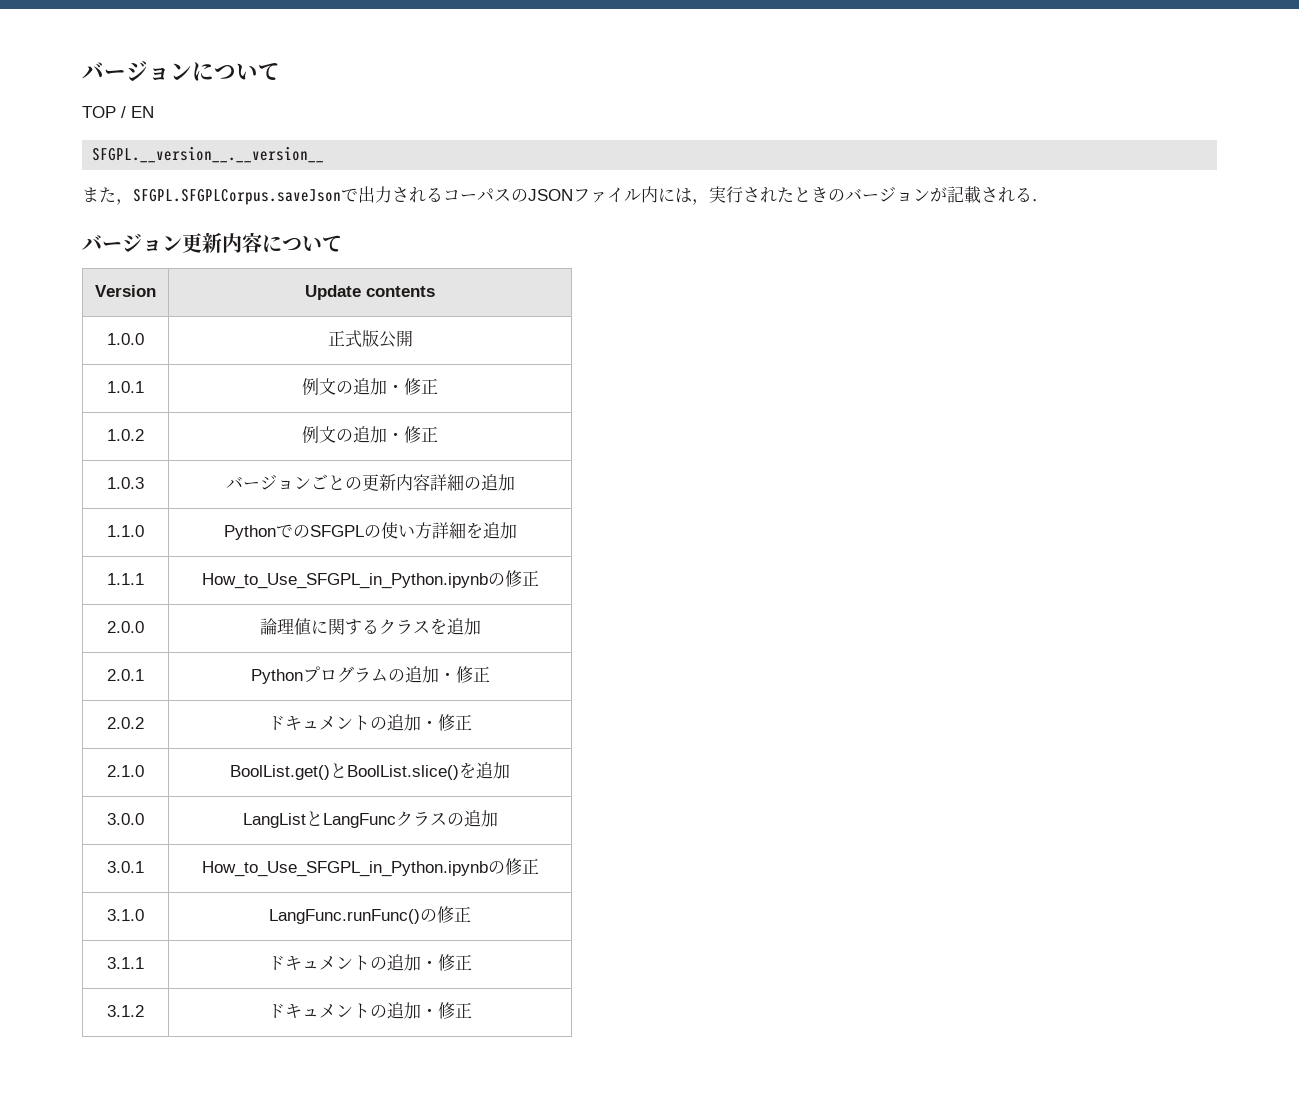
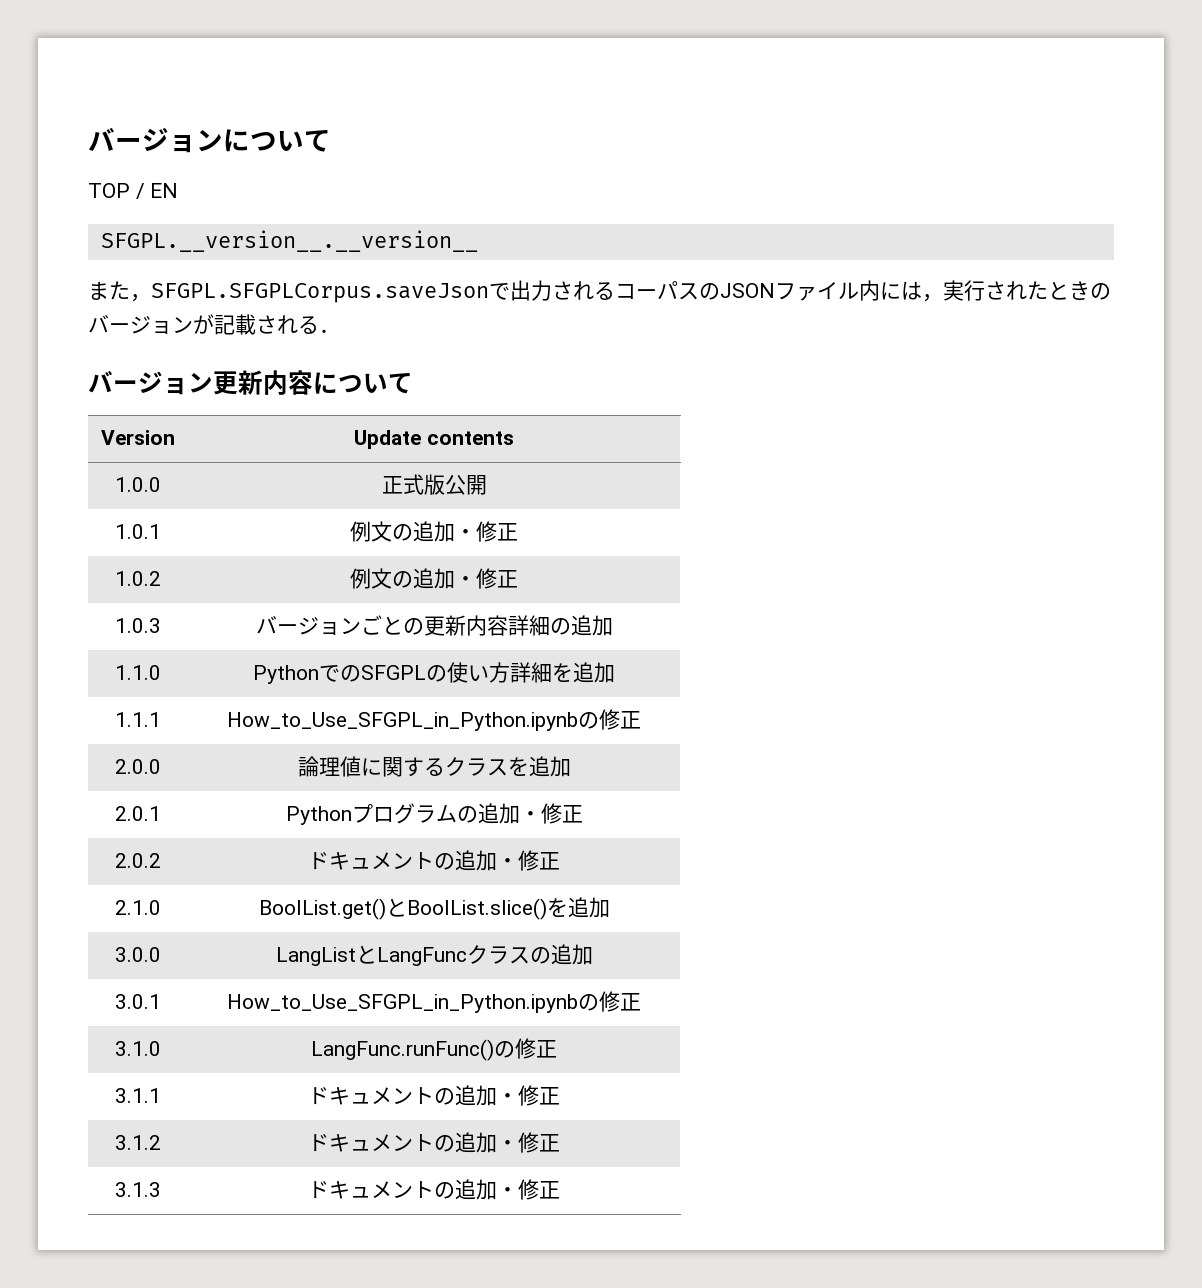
(472, 1010) none -> [115,1182,161,1197] [308,1179,560,1200] // 3.1.3 | ドキュメントの追加・修正

